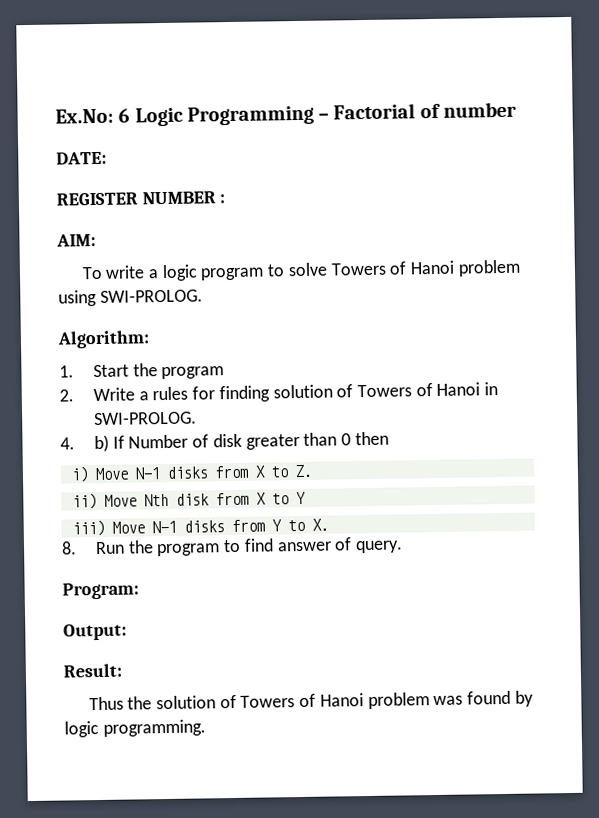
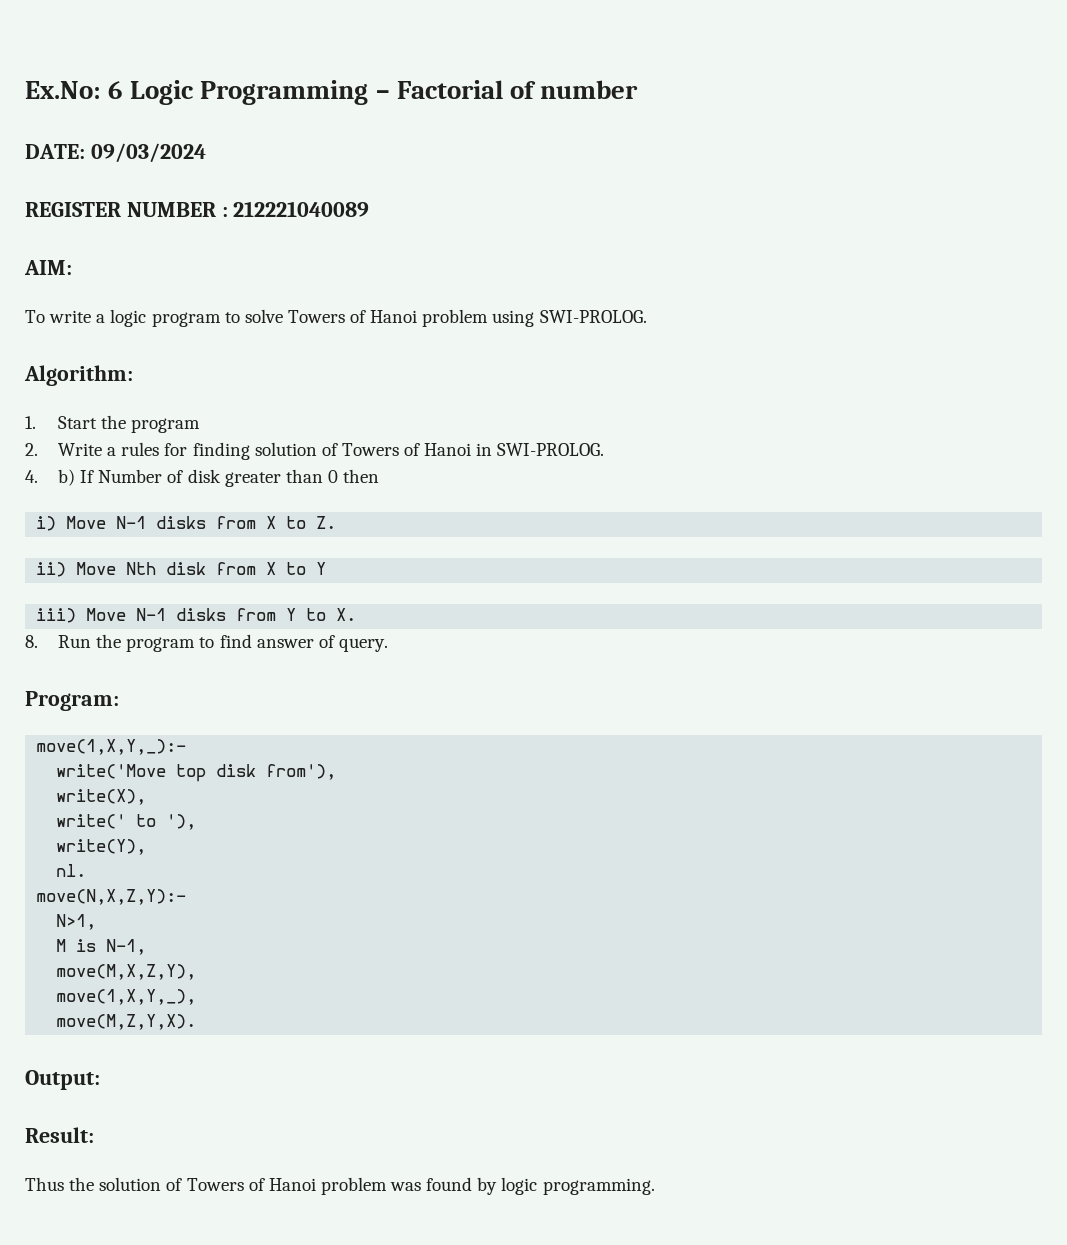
(107, 158) none -> [90,143,206,163] 09/03/2024
(226, 199) none -> [233,201,370,217] 212221040089
(139, 591) none -> [36,739,187,755] [56,764,337,782] [56,789,147,805] [56,814,197,830] [56,839,147,855] [56,864,87,877] [36,889,187,905] [56,914,97,930] [56,939,147,955] [56,964,197,980] [56,989,197,1005] [56,1014,197,1030] // move(1,X,Y,_):- // write('Move top disk from'), // write(X), // write(' to '), // write(Y), // nl. // move(N,X,Z,Y):- // N>1, // M is N-1, // move(M,X,Z,Y), // move(1,X,Y,_), // move(M,Z,Y,X).

